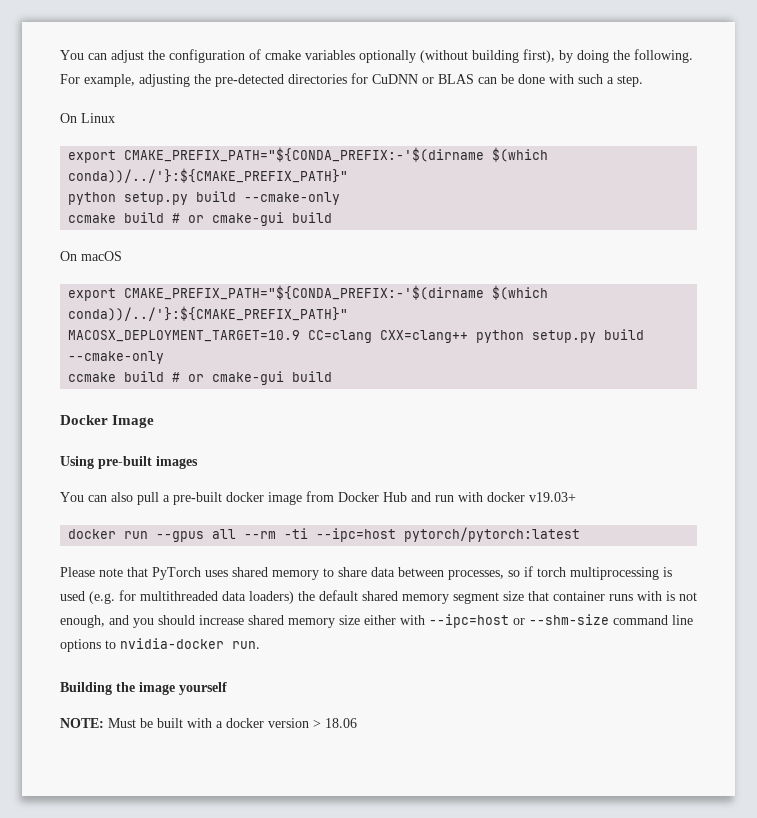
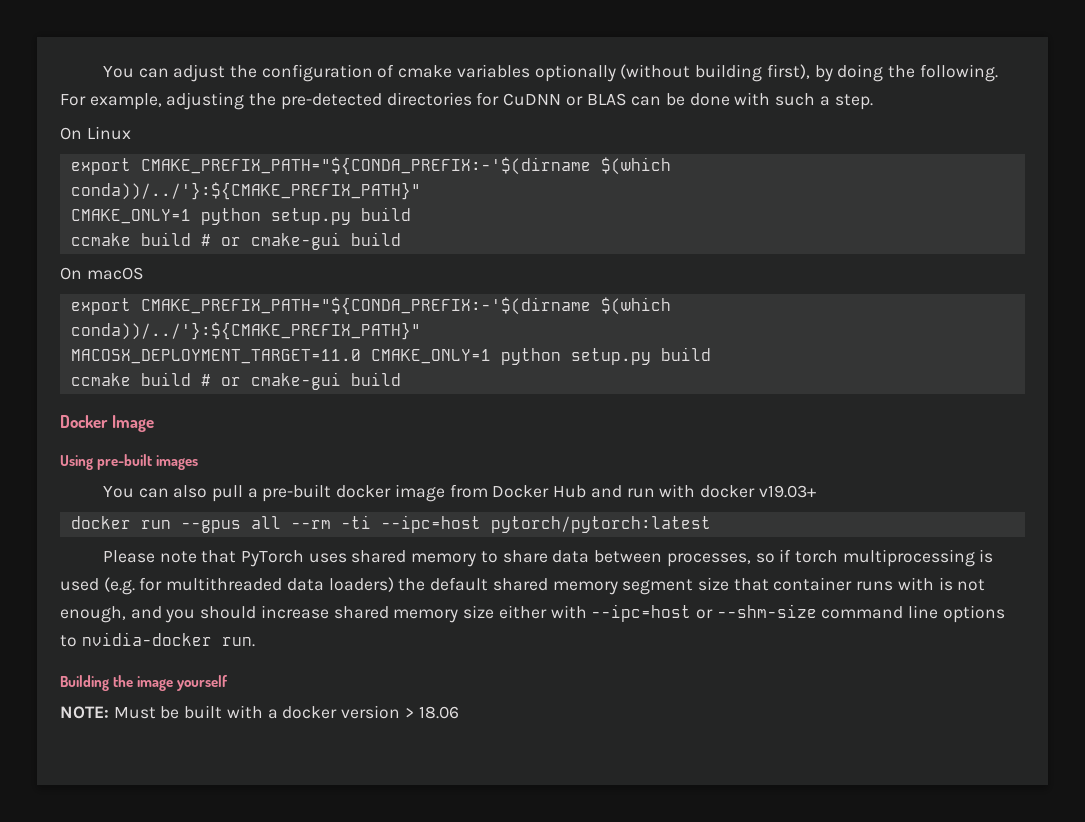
[68,191,341,205] python setup.py build --cmake-only -> [70,207,411,225] CMAKE_ONLY=1 python setup.py build
[68,329,645,343] [68,351,165,364] MACOSX_DEPLOYMENT_TARGET=10.9 CC=clang CXX=clang++ python setup.py build --cmake-only -> [70,347,711,365] MACOSX_DEPLOYMENT_TARGET=11.0 CMAKE_ONLY=1 python setup.py build

